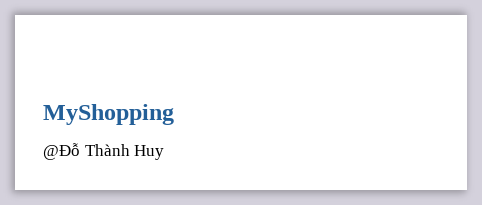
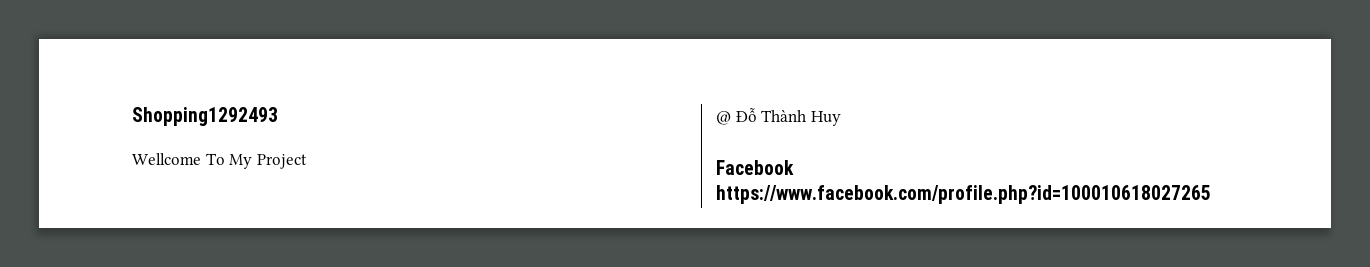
[43,104,174,125] [43,143,80,160] MyShopping // @Đỗ -> [132,107,278,126] [132,153,307,169] [716,108,757,125] Shopping1292493 // Wellcome To My Project // @ Đỗ
(165, 152) none -> [716,160,794,175] [716,185,1211,204] // Facebook https://www.facebook.com/profile.php?id=100010618027265

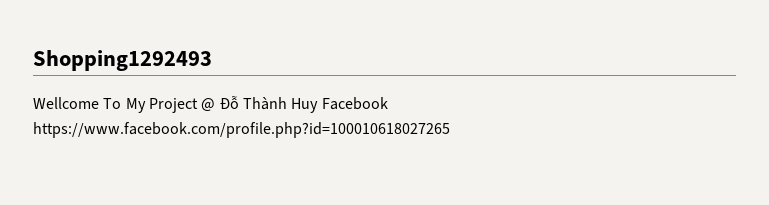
(307, 161) // -> (198, 105) none
(841, 118) // -> (319, 105) none

